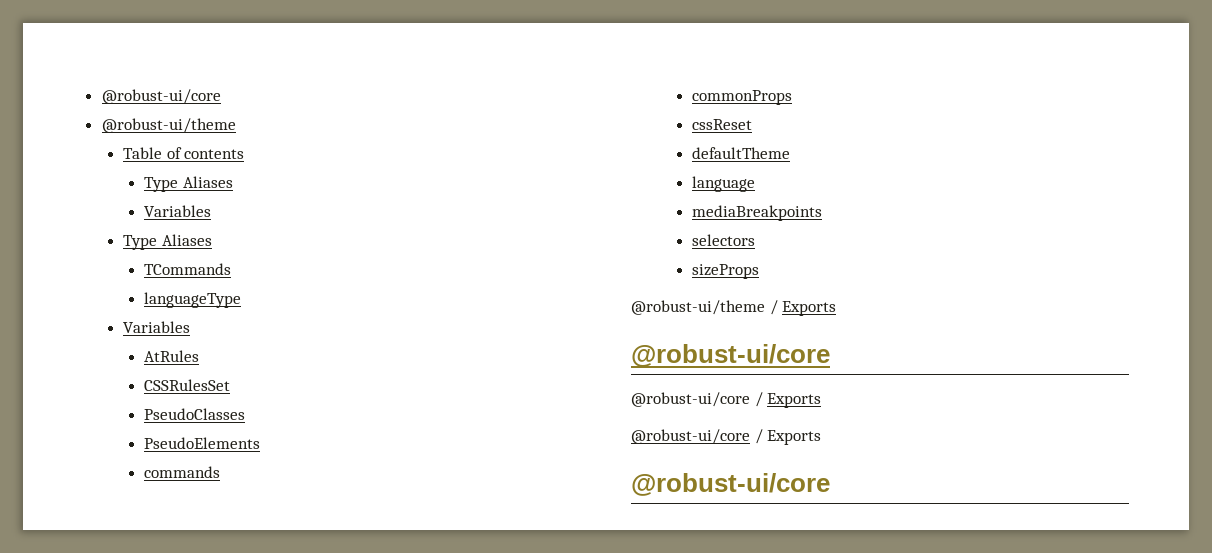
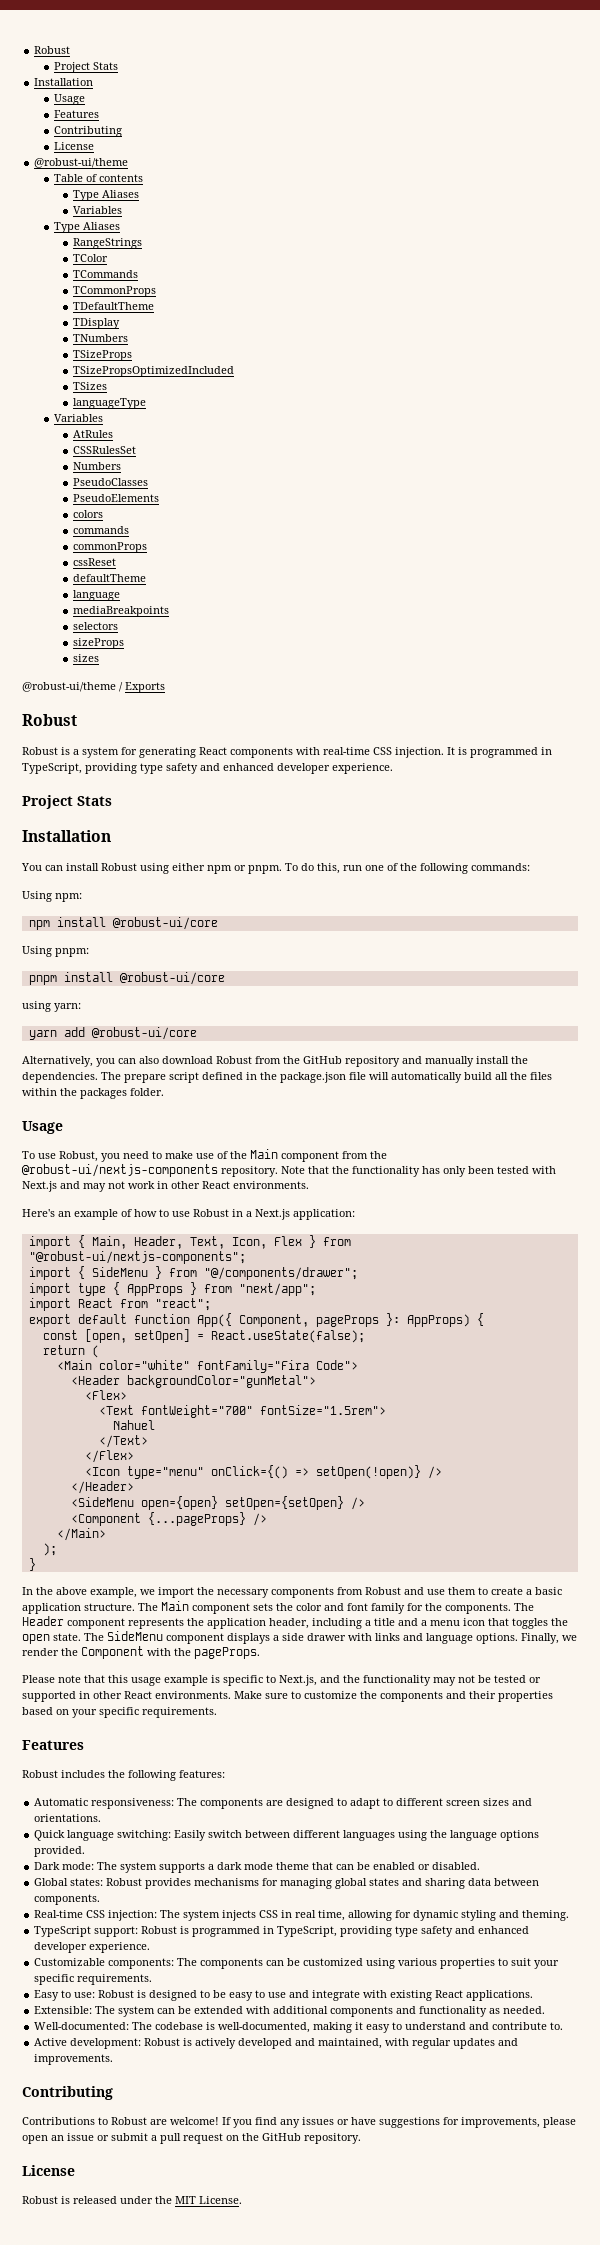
[101,89,221,104] @robust-ui/core -> [34,46,71,54] [53,62,118,73] [34,78,94,86] [53,94,85,105] [53,110,99,118] [53,126,122,137] [53,142,94,150] Robust // Project Stats // Installation // Usage // Features // Contributing // License
(212, 240) none -> [73,238,143,249] [73,254,109,262] // RangeStrings // TColor
(232, 269) none -> [73,286,157,297] [73,302,155,310] [73,318,121,329] [73,334,129,342] [73,350,133,361] [73,366,235,377] [73,382,108,390] // TCommonProps // TDefaultTheme // TDisplay // TNumbers // TSizeProps // TSizePropsOptimizedIncluded // TSizes
(231, 385) none -> [73,462,122,470] // Numbers
(261, 443) none -> [73,510,104,518] // colors
(760, 271) none -> [73,654,100,662] // sizes
[631,344,830,367] [631,392,822,408] [631,429,822,445] [631,473,830,496] @robust-ui/core // @robust-ui/core / Exports // @robust-ui/core / Exports // @robust-ui/core -> [22,714,77,726] [22,747,552,758] [22,763,393,774] [22,795,112,809] [22,830,111,842] [21,863,530,874] [22,891,82,902] [28,917,218,930] [22,946,89,957] [28,972,225,985] [22,1001,81,1012] [28,1027,197,1040] [22,1056,528,1067] [22,1072,552,1083] [22,1088,164,1099] [22,1121,63,1134] [22,1149,387,1162] [22,1164,556,1177] [22,1181,309,1192] [22,1209,355,1220] [28,1235,351,1249] [28,1251,246,1264] [28,1266,358,1280] [28,1282,316,1296] [28,1298,211,1311] [28,1313,484,1327] [42,1329,365,1343] [42,1345,99,1358] [56,1360,358,1373] [70,1375,316,1388] [84,1390,127,1400] [98,1405,386,1418] [112,1420,155,1430] [98,1435,148,1448] [84,1450,134,1463] [84,1465,442,1479] [70,1481,134,1494] [70,1496,365,1510] [70,1512,267,1526] [56,1528,106,1541] [42,1543,57,1556] [28,1558,36,1571] [22,1587,562,1598] [22,1601,534,1614] [22,1616,568,1629] [22,1631,577,1644] [22,1646,260,1659] [22,1675,541,1686] [22,1691,553,1702] [22,1707,217,1718] [22,1740,84,1750] [22,1770,225,1781] [34,1798,533,1809] [34,1814,102,1822] [34,1830,540,1841] [34,1846,86,1857] [34,1862,481,1873] [34,1878,540,1889] [34,1894,101,1905] [34,1910,570,1921] [34,1926,530,1937] [34,1942,151,1953] [34,1958,560,1969] [34,1974,153,1985] [34,1990,534,2001] [34,2006,546,2017] [34,2022,564,2033] [34,2038,519,2049] [34,2054,114,2065] [22,2086,113,2100] [22,2117,576,2128] [22,2133,361,2144] [22,2165,75,2176] [22,2196,242,2204] Robust // Robust is a system for generating React components with real-time CSS injection. It is programmed in TypeScript, providing type safety and enhanced developer experience. // Project Stats // Installation // You can install Robust using either npm or pnpm. To do this, run one of the following commands: // Using npm: // npm install @robust-ui/core // Using pnpm: // pnpm install @robust-ui/core // using yarn: // yarn add @robust-ui/core // Alternatively, you can also download Robust from the GitHub repository and manually install the dependencies. The prepare script defined in the package.json file will automatically build all the files within the packages folder. // Usage // To use Robust, you need to make use of the Main component from the @robust-ui/nextjs-components repository. Note that the functionality has only been tested with Next.js and may not work in other React environments. // Here's an example of how to use Robust in a Next.js application: // import { Main, Header, Text, Icon, Flex } from "@robust-ui/nextjs-components"; // import { SideMenu } from "@/components/drawer"; // import type { AppProps } from "next/app"; // import React from "react"; // export default function App({ Component, pageProps }: AppProps) { // const [open, setOpen] = React.useState(false); // return ( // <Main color="white" fontFamily="Fira Code"> // <Header backgroundColor="gunMetal"> // <Flex> // <Text fontWeight="700" fontSize="1.5rem"> // Nahuel // </Text> // </Flex> // <Icon type="menu" onClick={() => setOpen(!open)} /> // </Header> // <SideMenu open={open} setOpen={setOpen} /> // <Component {...pageProps} /> // </Main> // ); // } // In the above example, we import the necessary components from Robust and use them to create a basic application structure. The Main component sets the color and font family for the components. The Header component represents the application header, including a title and a menu icon that toggles the open state. The SideMenu component displays a side drawer with links and language options. Finally, we render the Component with the pageProps. // Please note that this usage example is specific to Next.js, and the functionality may not be tested or supported in other React environments. Make sure to customize the components and their properties based on your specific requirements. // Features // Robust includes the following features: // Automatic responsiveness: The components are designed to adapt to different screen sizes and orientations. // Quick language switching: Easily switch between different languages using the language options provided. // Dark mode: The system supports a dark mode theme that can be enabled or disabled. // Global states: Robust provides mechanisms for managing global states and sharing data between components. // Real-time CSS injection: The system injects CSS in real time, allowing for dynamic styling and theming. // TypeScript support: Robust is programmed in TypeScript, providing type safety and enhanced developer experience. // Customizable components: The components can be customized using various properties to suit your specific requirements. // Easy to use: Robust is designed to be easy to use and integrate with existing React applications. // Extensible: The system can be extended with additional components and functionality as needed. // Well-documented: The codebase is well-documented, making it easy to understand and contribute to. // Active development: Robust is actively developed and maintained, with regular updates and improvements. // Contributing // Contributions to Robust are welcome! If you find any issues or have suggestions for improvements, please open an issue or submit a pull request on the GitHub repository. // License // Robust is released under the MIT License.

